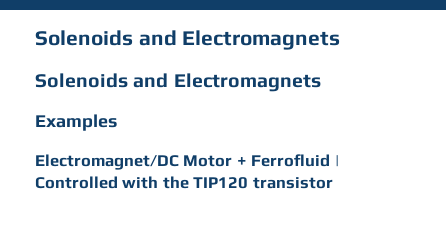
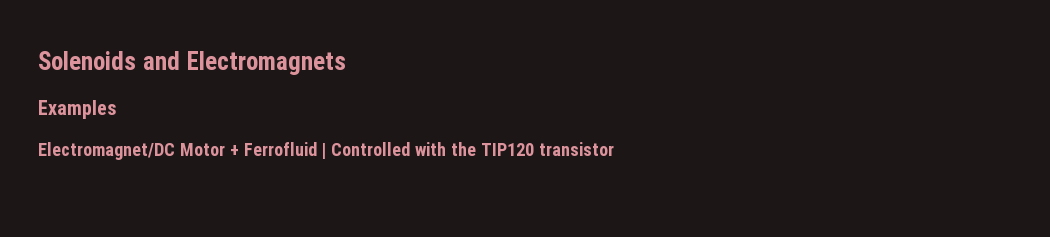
[35,30,341,50] [35,73,321,92] Solenoids and Electromagnets // Solenoids and Electromagnets -> [38,51,346,75] Solenoids and Electromagnets

